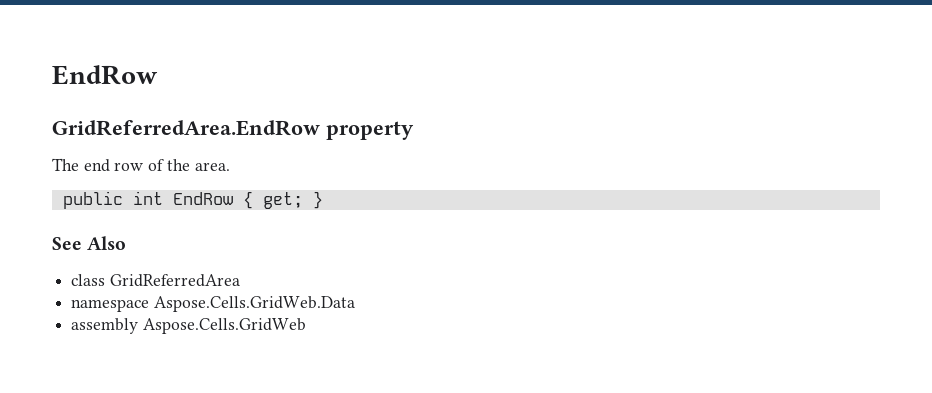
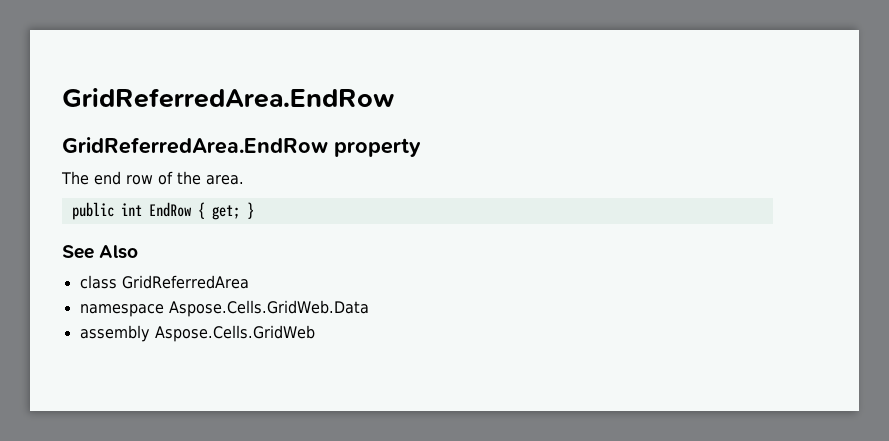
[52,65,158,85] EndRow -> [62,88,394,108] GridReferredArea.EndRow

